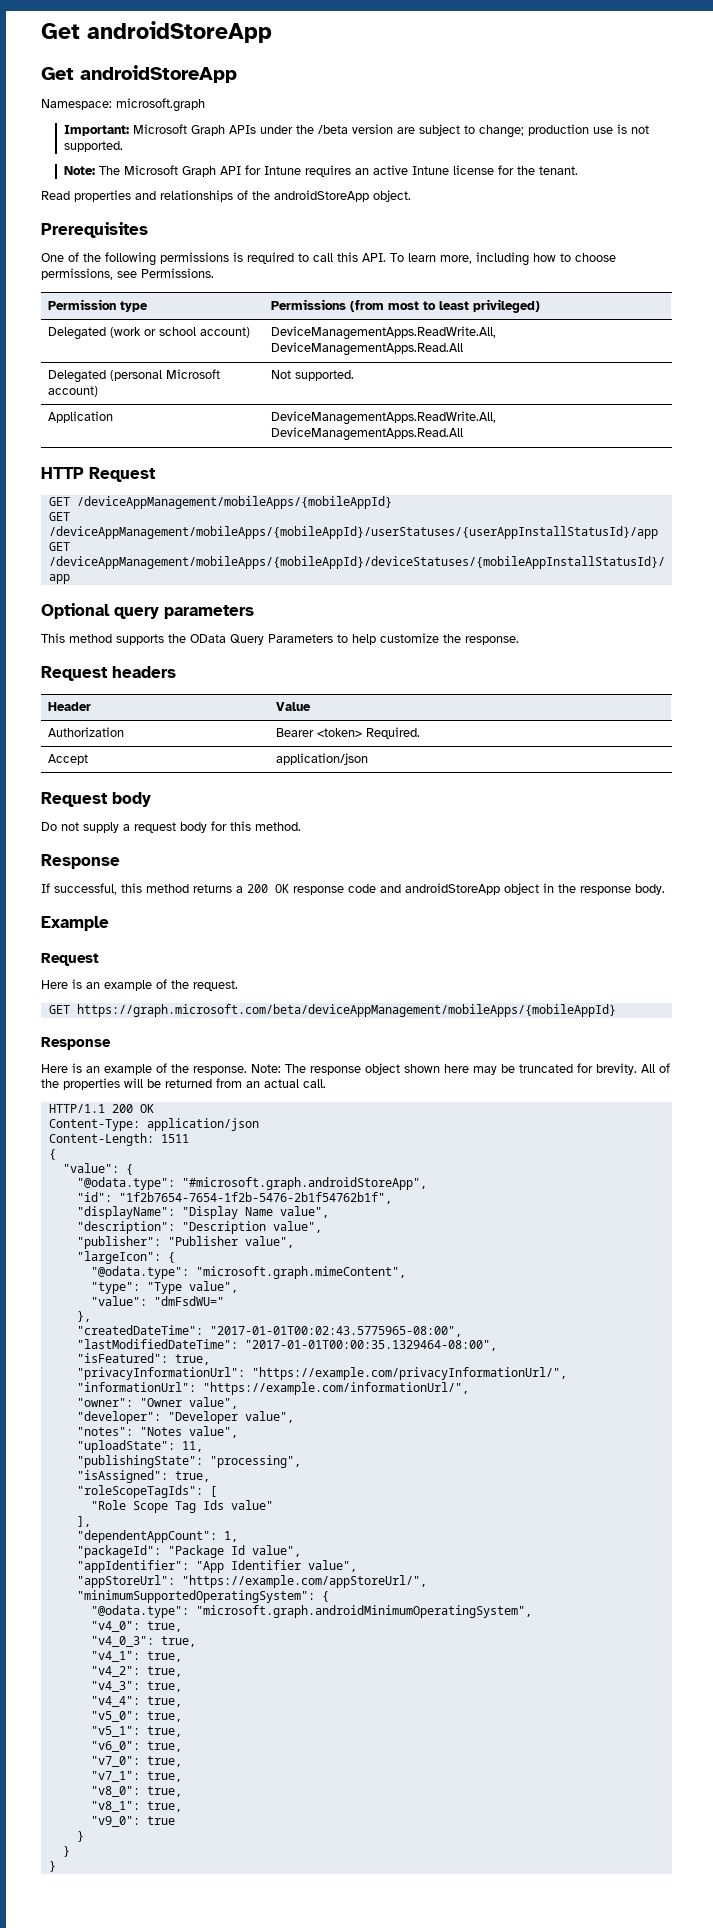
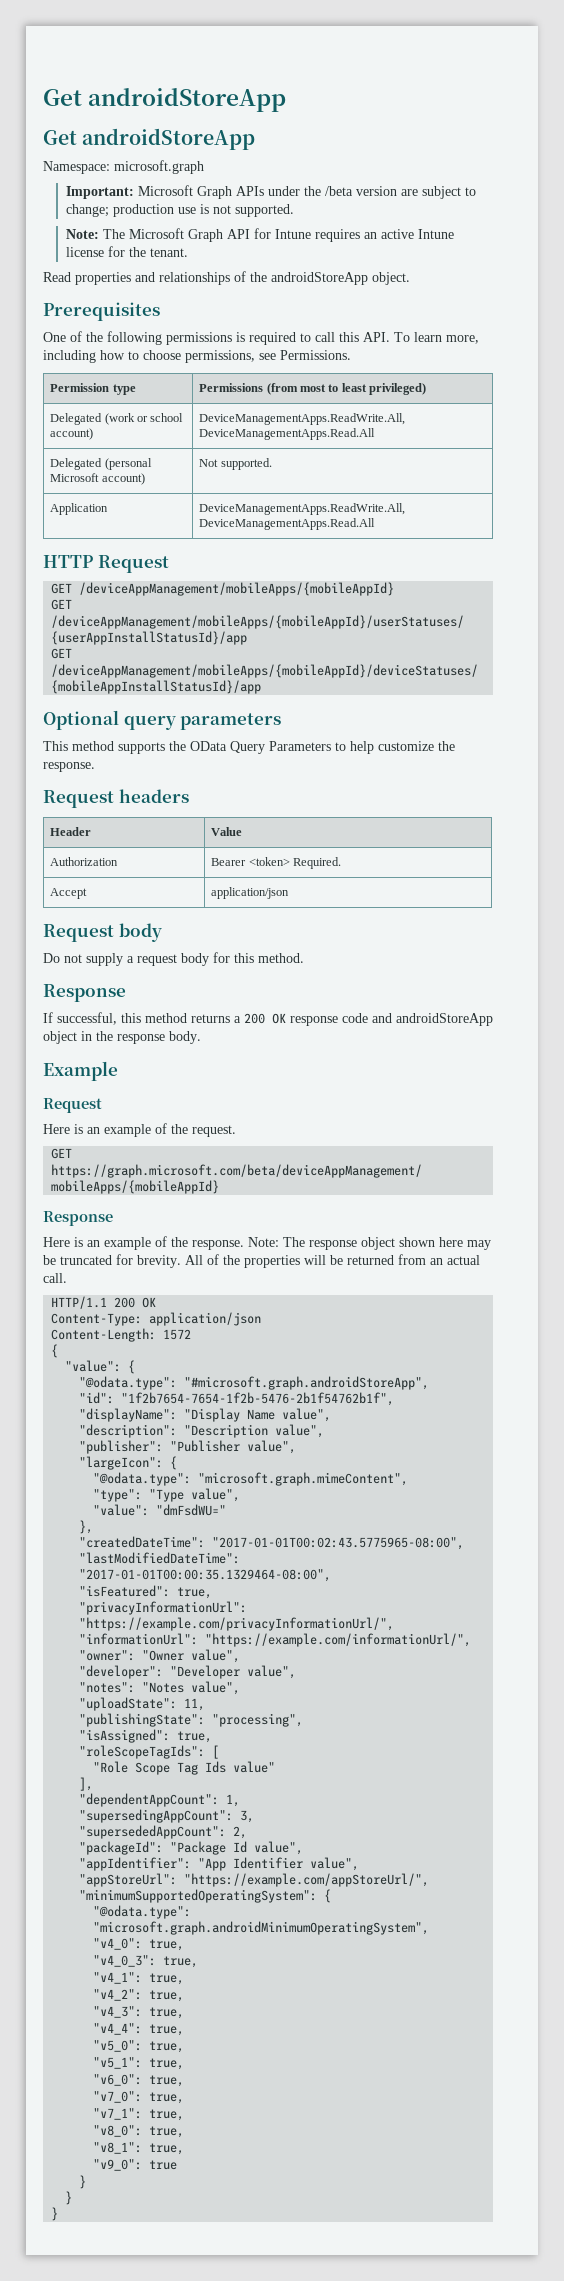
[160,1134,189,1143] 1511 -> [163,1329,192,1340] 1572
(238, 1536) none -> [79,1809,255,1823] [79,1825,248,1839] // "supersedingAppCount": 3, // "supersededAppCount": 2,

